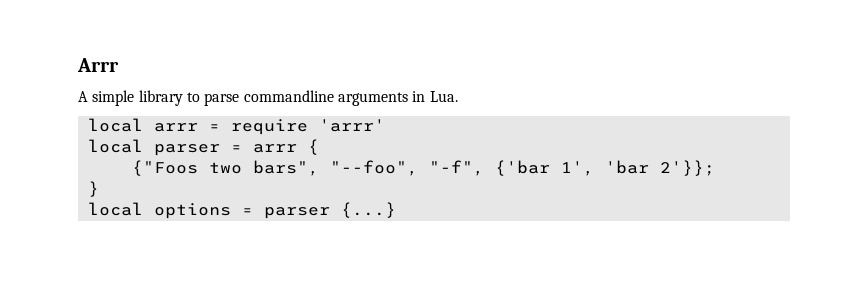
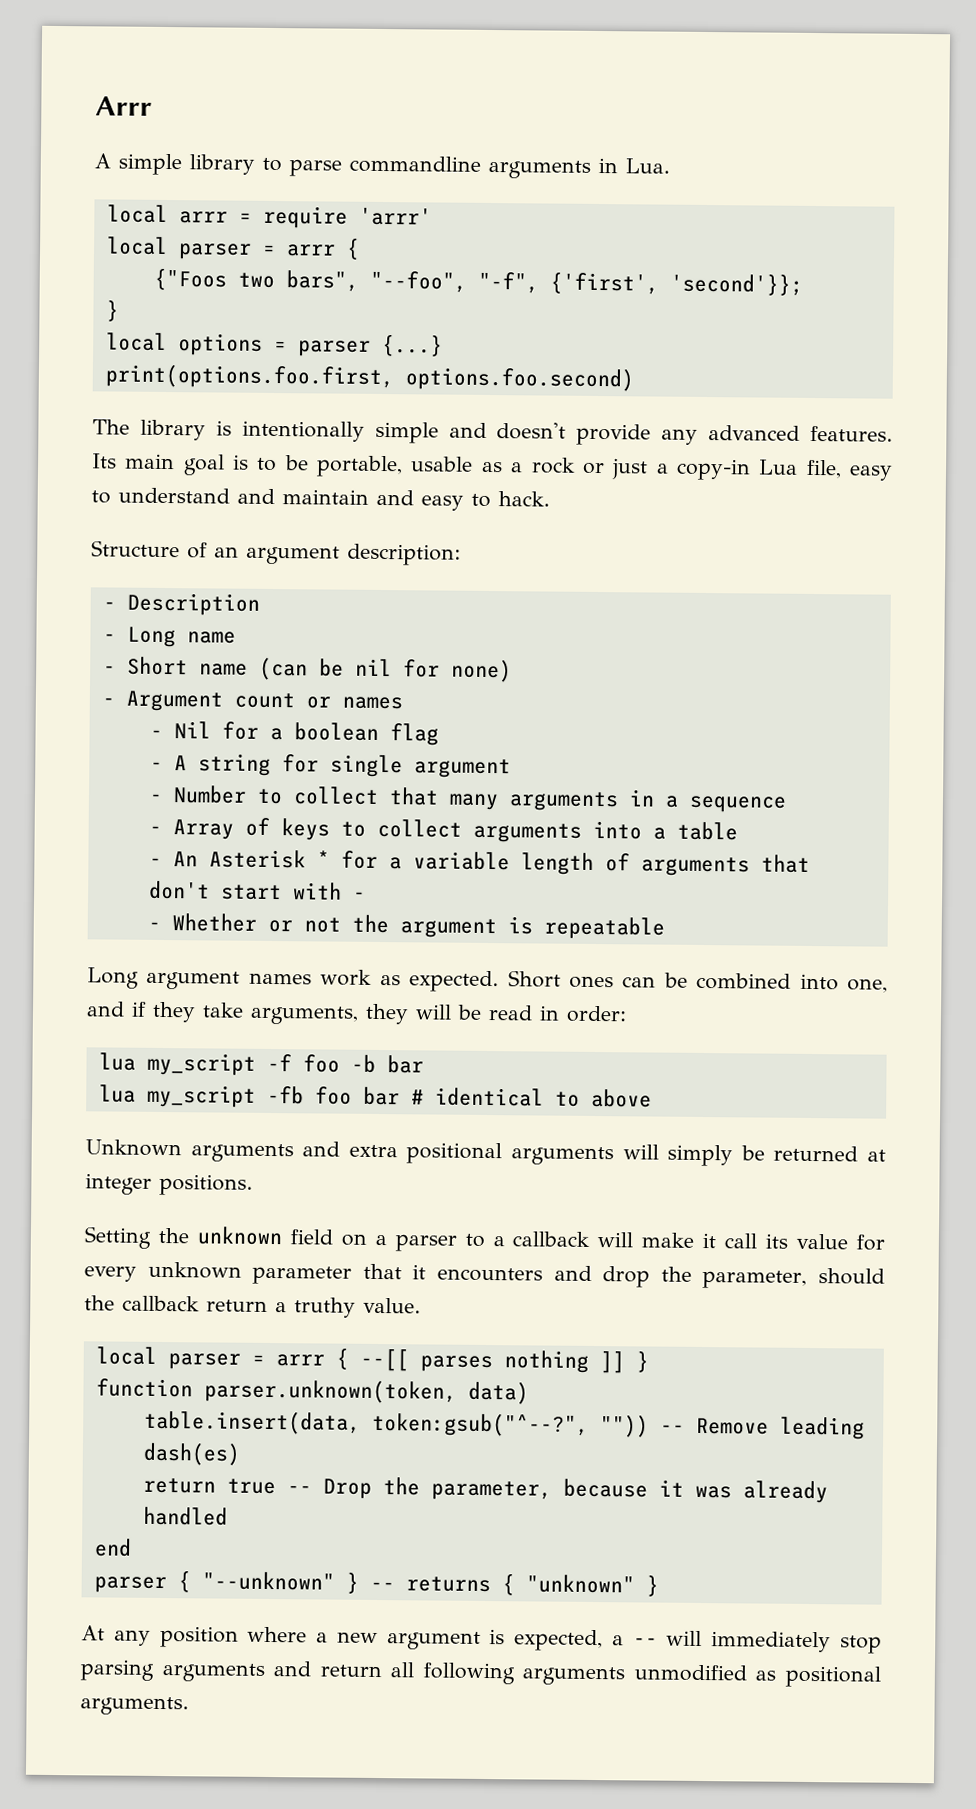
[494,160,715,176] {'bar 1', 'bar 2'}}; -> [549,271,803,296] {'first', 'second'}};
(396, 210) none -> [104,364,634,392] [92,419,893,446] [92,453,894,481] [91,487,550,511] [91,540,461,566] [102,592,260,616] [102,626,236,648] [102,656,512,683] [101,690,403,712] [149,721,439,746] [149,753,511,779] [148,785,787,813] [148,817,738,843] [148,849,810,877] [148,880,366,901] [147,913,665,940] [87,967,888,993] [86,1001,627,1025] [98,1052,424,1076] [98,1084,652,1108] [85,1139,887,1167] [85,1173,253,1196] [84,1226,885,1252] [84,1261,885,1289] [84,1295,421,1318] [95,1346,649,1374] [95,1378,529,1405] [143,1410,865,1440] [142,1442,241,1466] [142,1477,828,1504] [142,1506,228,1526] [93,1538,132,1557] [93,1570,659,1597] [81,1625,882,1654] [80,1659,881,1688] [80,1696,189,1716] // print(options.foo.first, options.foo.second) // The library is intentionally simple and doesn't provide any advanced features. Its main goal is to be portable, usable as a rock or just a copy-in Lua file, easy to understand and maintain and easy to hack. // Structure of an argument description: // - Description // - Long name // - Short name (can be nil for none) // - Argument count or names // - Nil for a boolean flag // - A string for single argument // - Number to collect that many arguments in a sequence // - Array of keys to collect arguments into a table // - An Asterisk * for a variable length of arguments that don't start with - // - Whether or not the argument is repeatable // Long argument names work as expected. Short ones can be combined into one, and if they take arguments, they will be read in order: // lua my_script -f foo -b bar // lua my_script -fb foo bar # identical to above // Unknown arguments and extra positional arguments will simply be returned at integer positions. // Setting the unknown field on a parser to a callback will make it call its value for every unknown parameter that it encounters and drop the parameter, should the callback return a truthy value. // local parser = arrr { --[[ parses nothing ]] } // function parser.unknown(token, data) // table.insert(data, token:gsub("^--?", "")) -- Remove leading dash(es) // return true -- Drop the parameter, because it was already handled // end // parser { "--unknown" } -- returns { "unknown" } // At any position where a new argument is expected, a -- will immediately stop parsing arguments and return all following arguments unmodified as positional arguments.

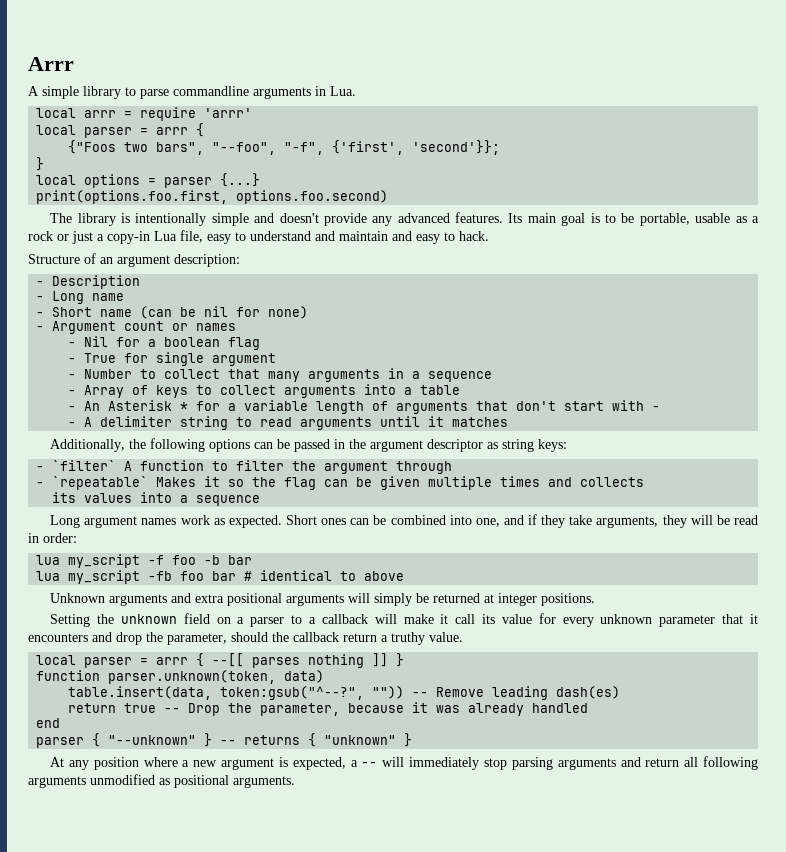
[173,753,271,776] A string -> [84,353,117,363] True
[171,913,665,940] Whether or not the argument is repeatable -> [84,416,509,430] [50,438,568,452] [36,460,453,474] [36,476,645,490] [52,492,261,506] A delimiter string to read arguments until it matches // Additionally, the following options can be passed in the argument descriptor as string keys: // - `filter` A function to filter the argument through // - `repeatable` Makes it so the flag can be given multiple times and collects // its values into a sequence

